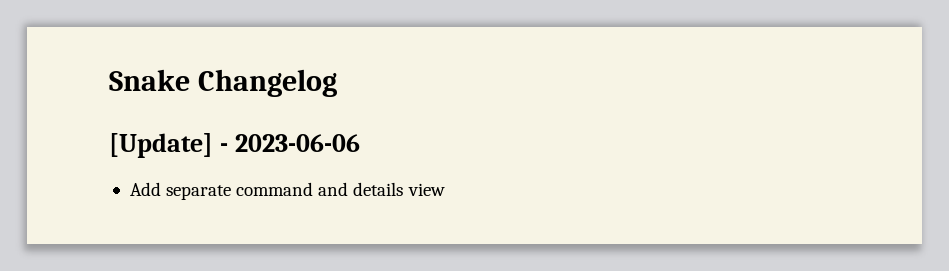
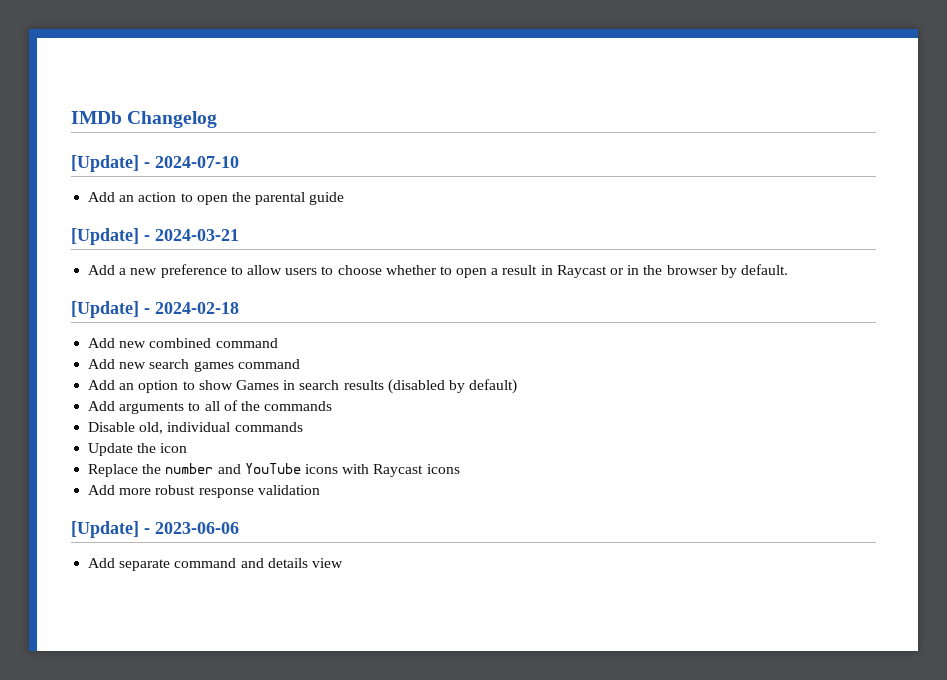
[109,69,190,91] Snake -> [71,111,122,124] IMDb
(337, 83) none -> [71,155,239,172] [88,192,345,205] [71,228,239,245] [88,264,788,278] [71,301,239,318] [88,338,278,348] [88,359,300,372] [88,379,518,394] [88,400,333,414] [88,422,303,434] [88,443,188,456] [88,463,460,477] [88,485,320,498] // [Update] - 2024-07-10 // Add an action to open the parental guide // [Update] - 2024-03-21 // Add a new preference to allow users to choose whether to open a result in Raycast or in the browser by default. // [Update] - 2024-02-18 // Add new combined command // Add new search games command // Add an option to show Games in search results (disabled by default) // Add arguments to all of the commands // Disable old, individual commands // Update the icon // Replace the number and YouTube icons with Raycast icons // Add more robust response validation

